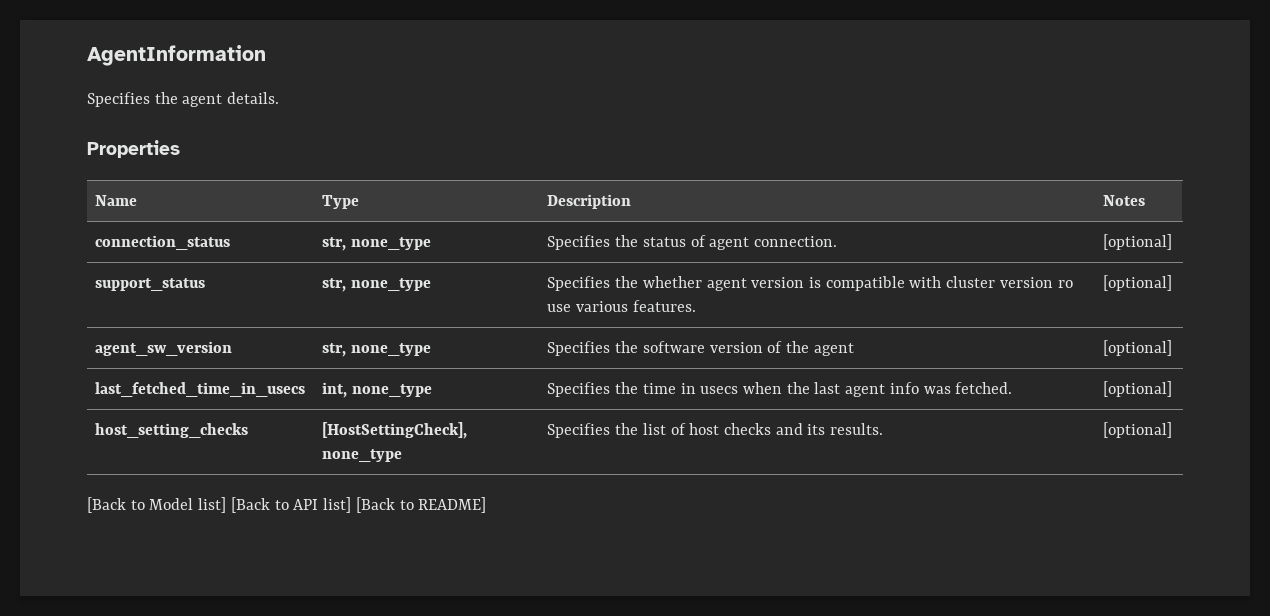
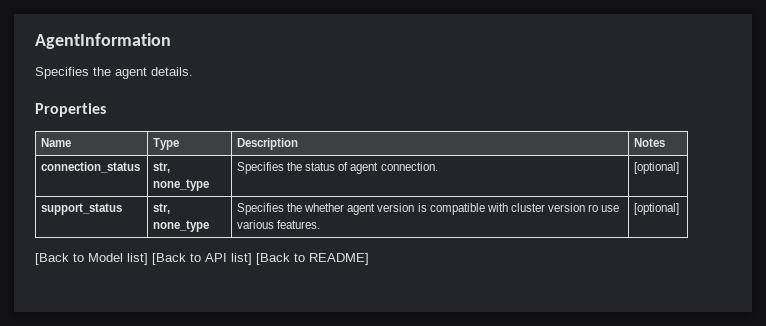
[95,341,233,356] [322,343,432,357] [547,341,854,356] [1103,340,1173,356] [95,382,306,397] [322,382,433,398] [547,382,1013,397] [1103,381,1173,397] [95,423,249,438] [322,422,468,439] [322,449,403,462] [547,423,884,438] [1103,422,1173,438] // agent_sw_version | str, none_type | Specifies the software version of the agent | [optional] // last_fetched_time_in_usecs | int, none_type | Specifies the time in usecs when the last agent info was fetched. | [optional] // host_setting_checks | [HostSettingCheck], none_type | Specifies the list of host checks and its results. | [optional] -> (680, 209) none

